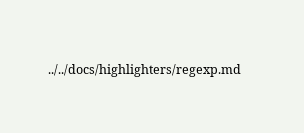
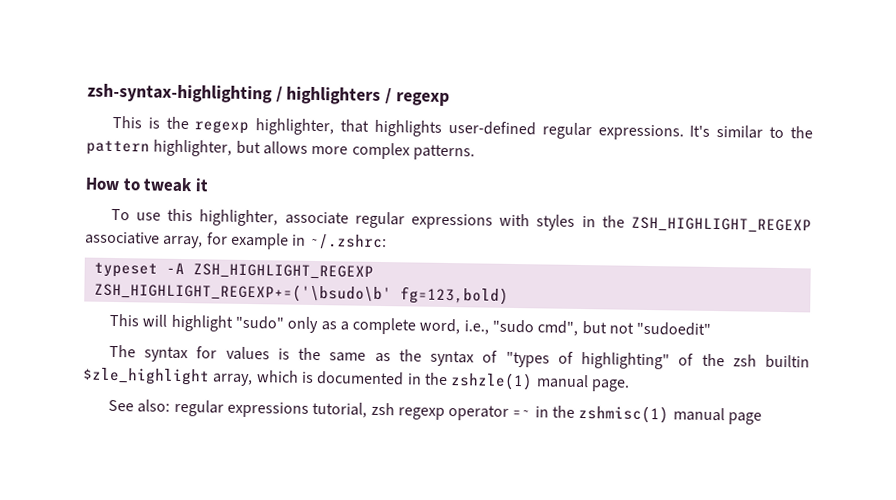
[48,64,241,77] ../../docs/highlighters/regexp.md -> [87,83,450,107] [111,115,814,141] [86,139,475,161] [85,177,209,193] [110,208,813,234] [85,231,387,251] [93,262,374,280] [93,281,509,305] [108,313,712,336] [108,344,810,370] [82,367,630,392] [107,399,763,425] zsh-syntax-highlighting / highlighters / regexp // This is the regexp highlighter, that highlights user-defined regular expressions. It's similar to the pattern highlighter, but allows more complex patterns. // How to tweak it // To use this highlighter, associate regular expressions with styles in the ZSH_HIGHLIGHT_REGEXP associative array, for example in ~/.zshrc: // typeset -A ZSH_HIGHLIGHT_REGEXP // ZSH_HIGHLIGHT_REGEXP+=('\bsudo\b' fg=123,bold) // This will highlight "sudo" only as a complete word, i.e., "sudo cmd", but not "sudoedit" // The syntax for values is the same as the syntax of "types of highlighting" of the zsh builtin $zle_highlight array, which is documented in the zshzle(1) manual page. // See also: regular expressions tutorial, zsh regexp operator =~ in the zshmisc(1) manual page

